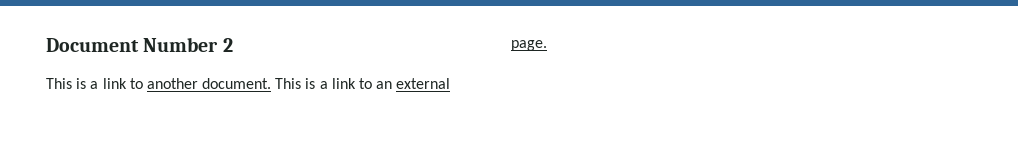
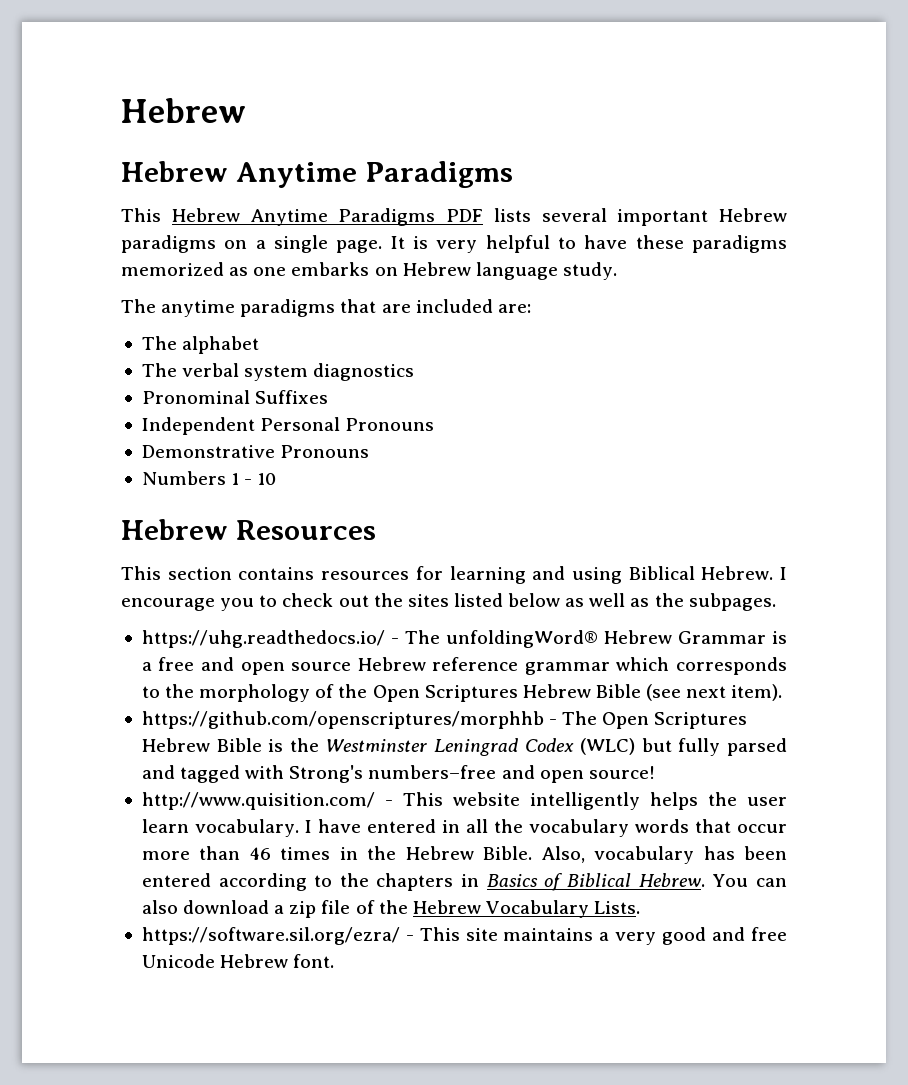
[46,37,233,52] [46,78,451,89] [511,40,547,51] Document Number 2 // This is a link to another document. This is a link to an external page. -> [121,98,246,123] [121,161,513,188] [121,208,787,226] [121,235,787,253] [121,262,617,280] [121,299,531,317] [141,336,260,354] [141,363,415,381] [141,390,329,404] [141,417,435,435] [141,445,370,458] [141,471,277,485] [121,519,376,540] [121,566,787,584] [121,593,776,611] [141,630,788,648] [141,657,788,675] [141,684,783,702] [141,711,748,729] [141,738,787,756] [141,765,655,783] [141,792,787,810] [141,819,787,837] [141,846,787,864] [141,873,788,891] [141,900,641,918] [141,927,787,945] [141,954,335,968] Hebrew // Hebrew Anytime Paradigms // This Hebrew Anytime Paradigms PDF lists several important Hebrew paradigms on a single page. It is very helpful to have these paradigms memorized as one embarks on Hebrew language study. // The anytime paradigms that are included are: // The alphabet // The verbal system diagnostics // Pronominal Suffixes // Independent Personal Pronouns // Demonstrative Pronouns // Numbers 1 - 10 // Hebrew Resources // This section contains resources for learning and using Biblical Hebrew. I encourage you to check out the sites listed below as well as the subpages. // https://uhg.readthedocs.io/ - The unfoldingWord® Hebrew Grammar is a free and open source Hebrew reference grammar which corresponds to the morphology of the Open Scriptures Hebrew Bible (see next item). // https://github.com/openscriptures/morphhb - The Open Scriptures Hebrew Bible is the Westminster Leningrad Codex (WLC) but fully parsed and tagged with Strong's numbers–free and open source! // http://www.quisition.com/ - This website intelligently helps the user learn vocabulary. I have entered in all the vocabulary words that occur more than 46 times in the Hebrew Bible. Also, vocabulary has been entered according to the chapters in Basics of Biblical Hebrew. You can also download a zip file of the Hebrew Vocabulary Lists. // https://software.sil.org/ezra/ - This site maintains a very good and free Unicode Hebrew font.

